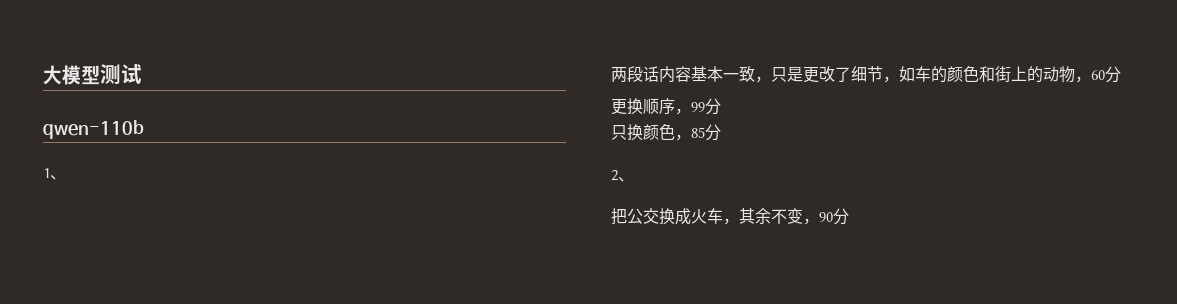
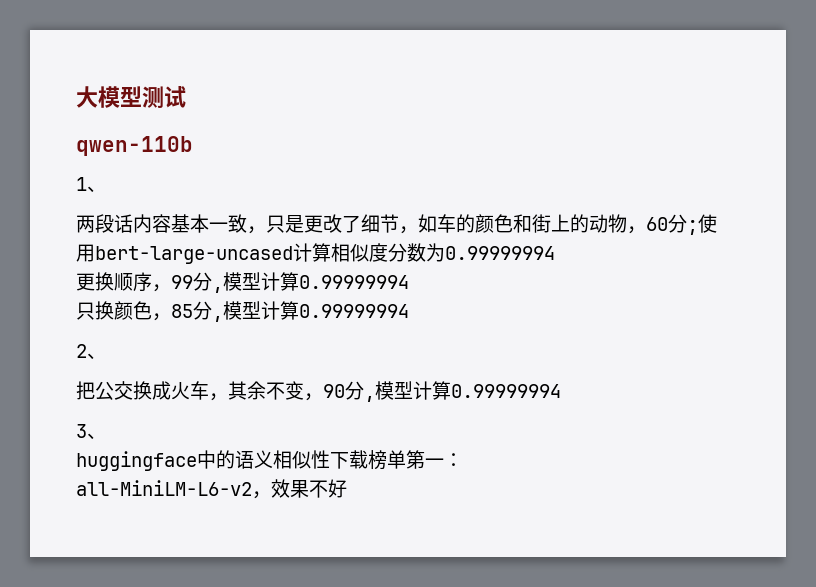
(1121, 74) none -> [687,214,717,235] [76,243,555,264] ;使用bert-large-uncased计算相似度分数为0.99999994
(721, 106) none -> [212,272,409,293] ,模型计算0.99999994
(721, 132) none -> [212,301,409,322] ,模型计算0.99999994
(849, 216) none -> [364,381,561,402] [76,424,106,439] [76,450,463,471] [76,479,347,499] ,模型计算0.99999994 // 3、 // huggingface中的语义相似性下载榜单第一： // all-MiniLM-L6-v2，效果不好

